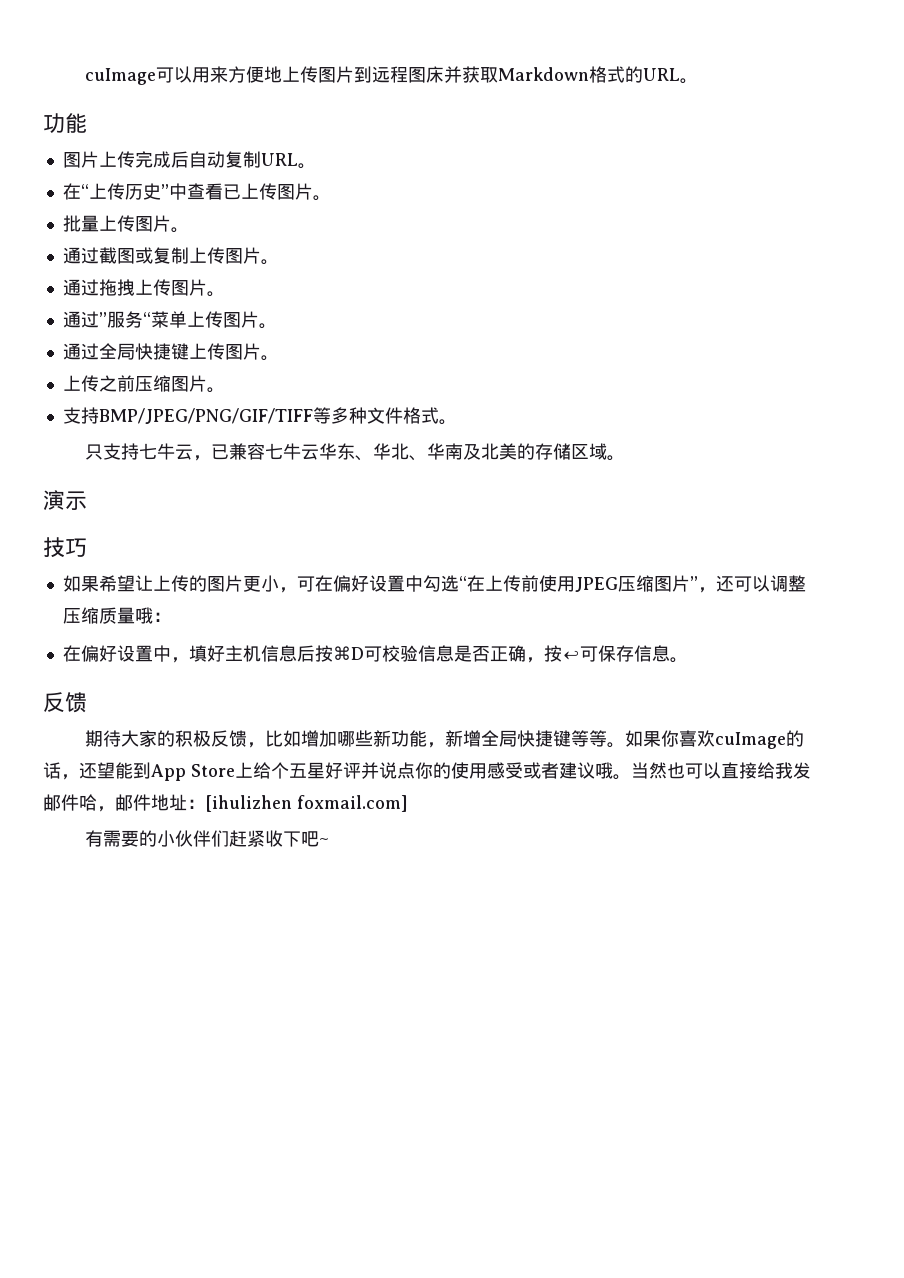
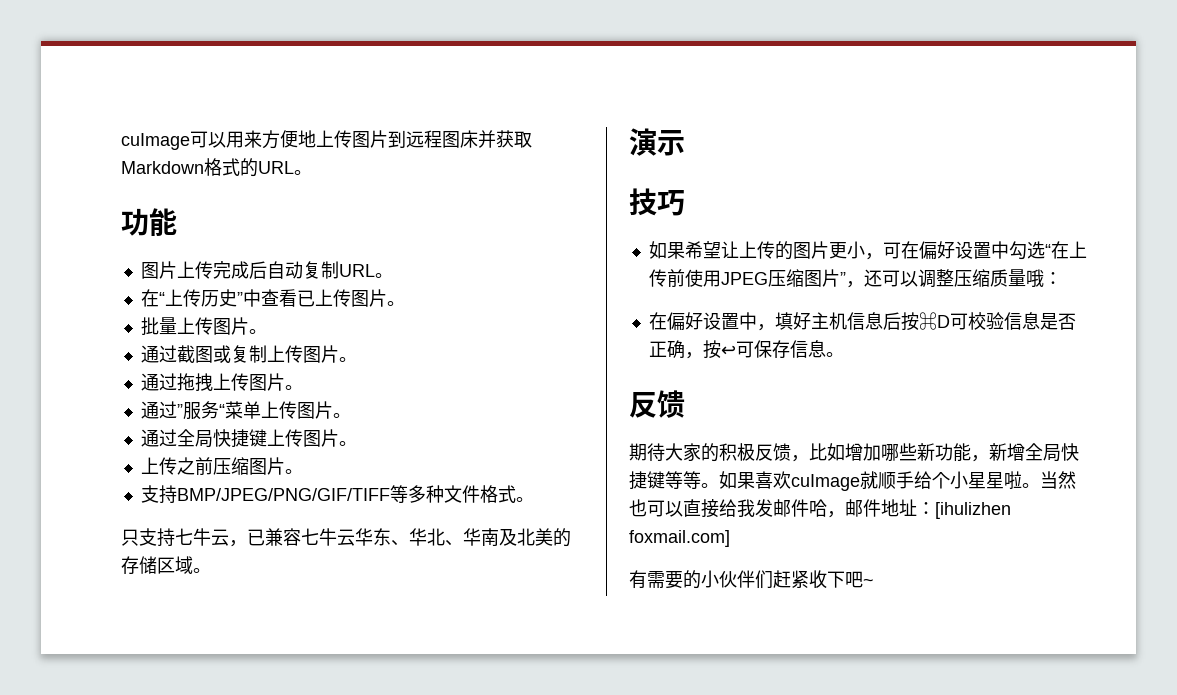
[661,730,680,747] 你 -> (755, 480) none
[786,730,805,747] [43,762,613,781] 的话，还望能到App Store上给个五星好评并说点你的使用感受或者建议哦 -> [860,471,1022,489] 就顺手给个小星星啦

